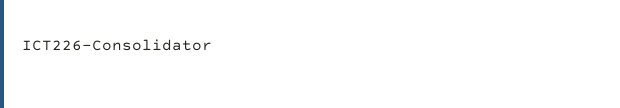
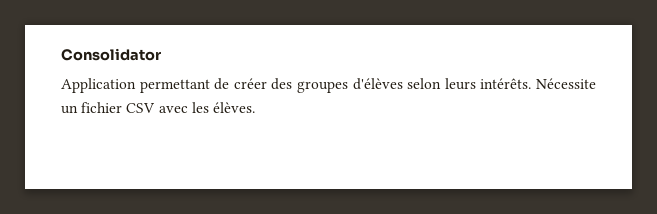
[22,39,212,51] ICT226-Consolidator -> [61,48,161,61] [61,78,597,93] [61,102,255,114] Consolidator // Application permettant de créer des groupes d'élèves selon leurs intérêts. Nécessite un fichier CSV avec les élèves.

